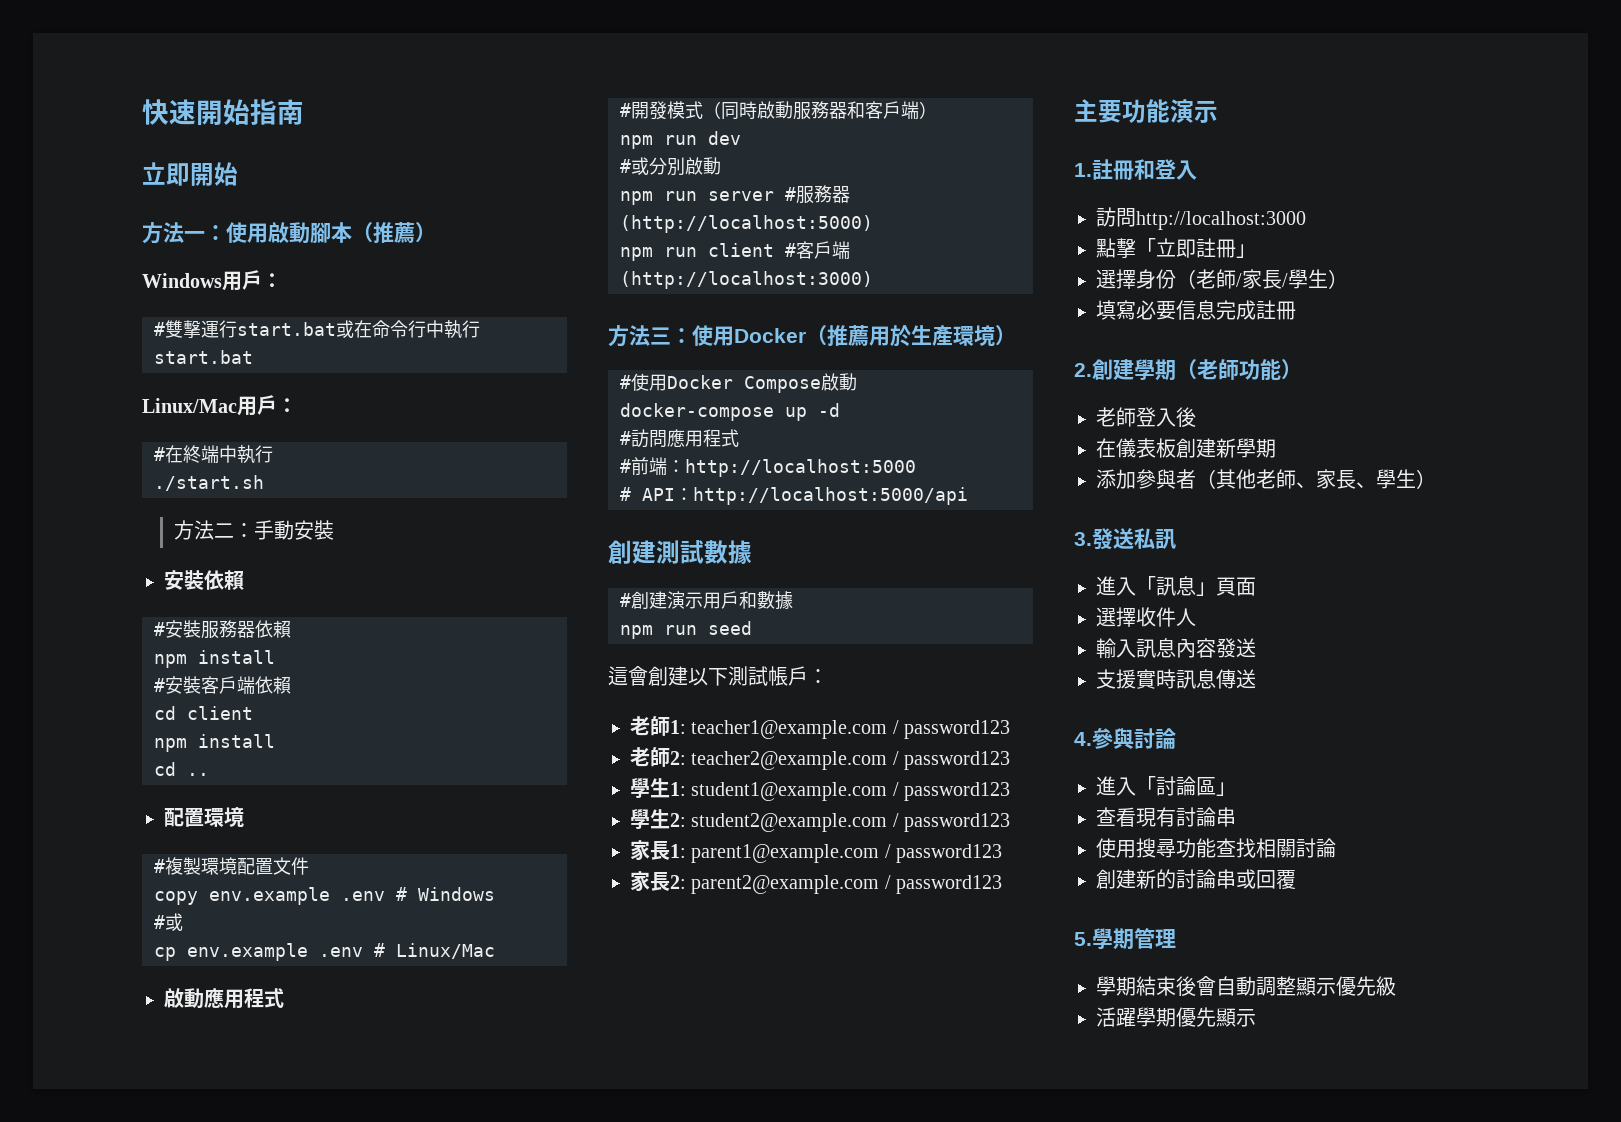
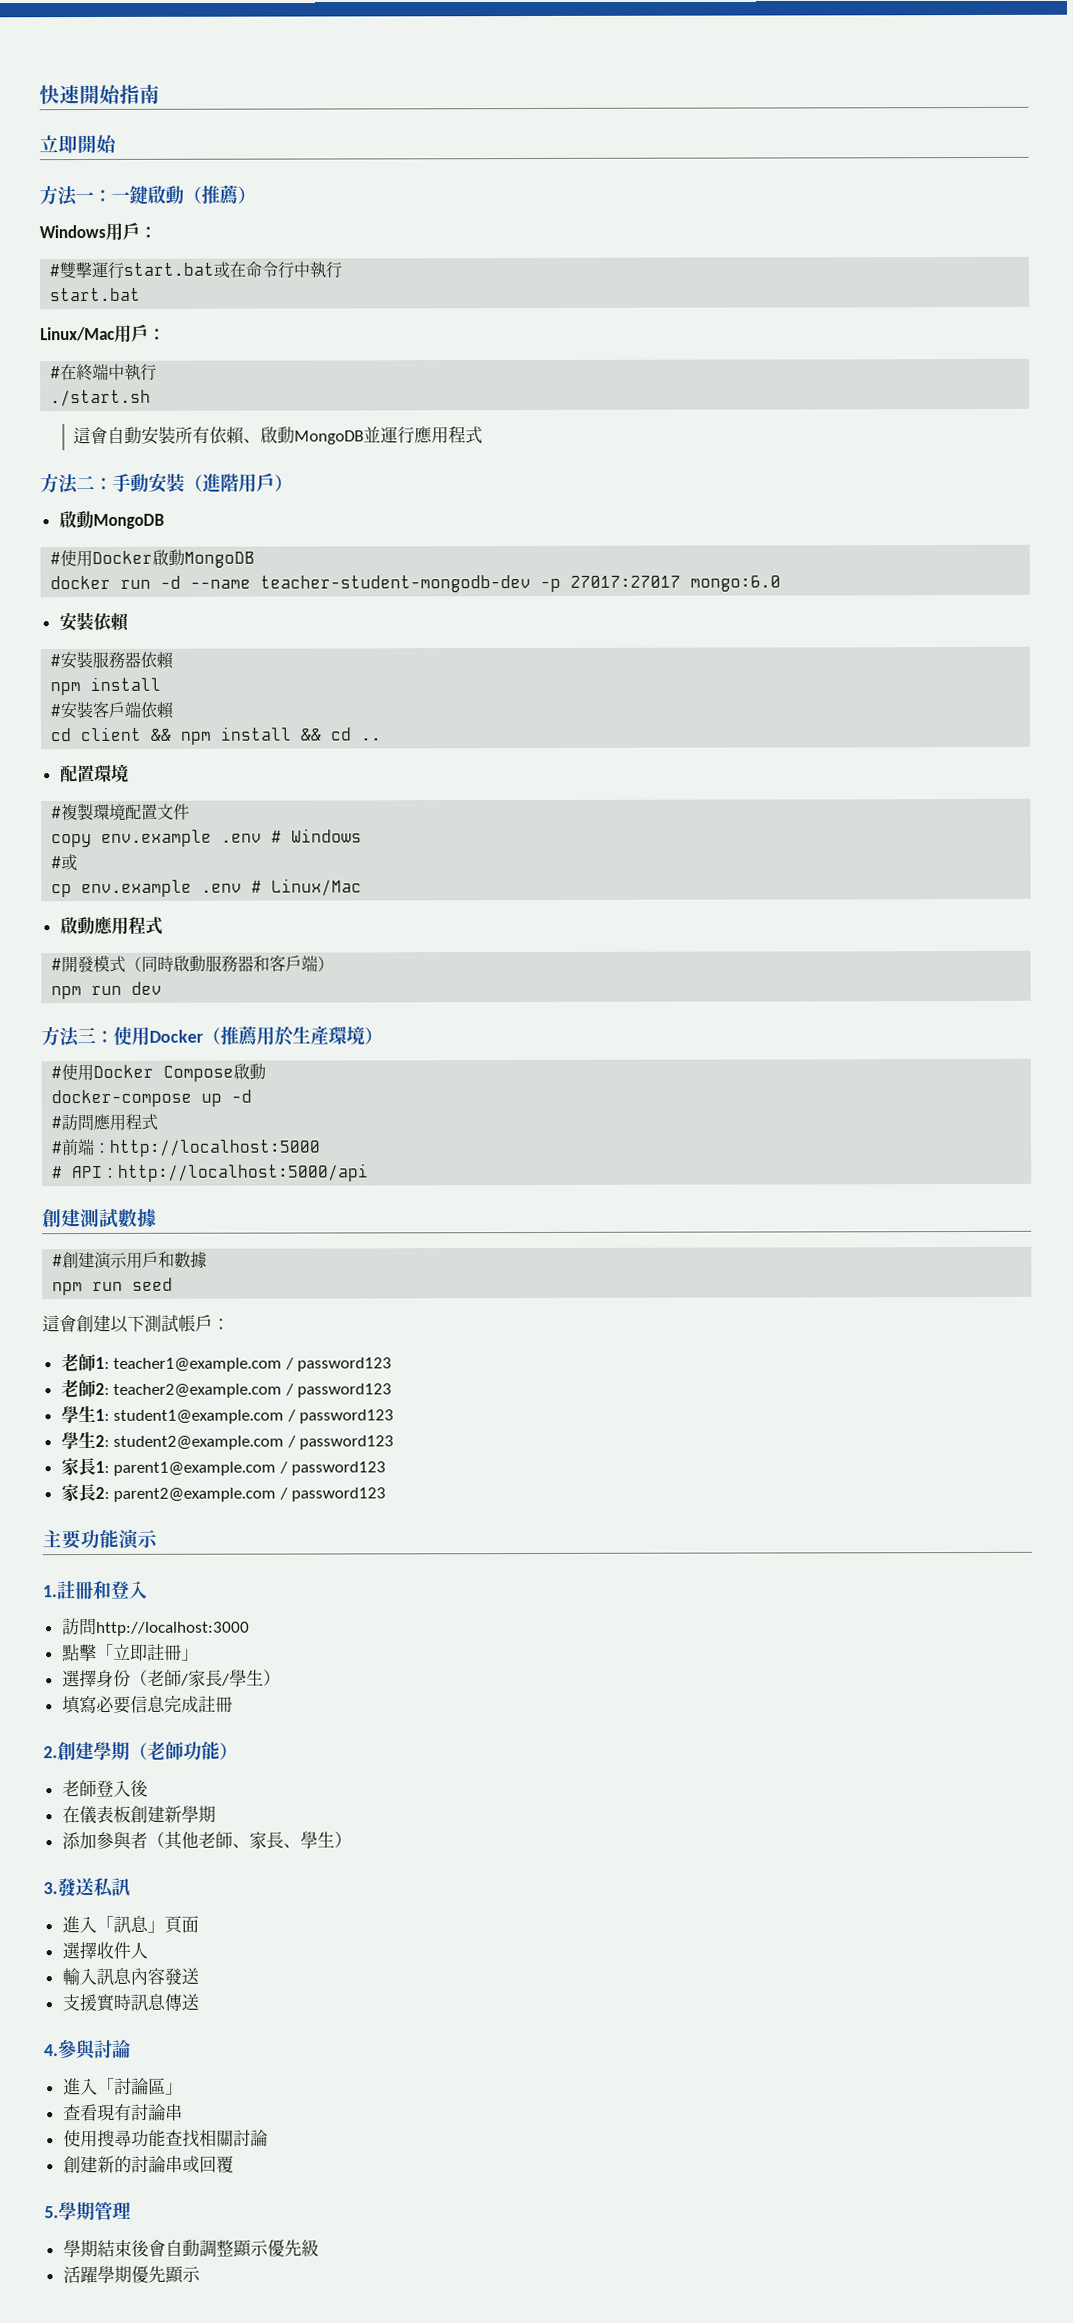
[226,222,352,244] 使用啟動腳本 -> [111,185,184,205] 一鍵啟動
[173,520,334,540] 方法二：手動安裝 -> [73,426,484,445] [40,472,293,495] [58,511,165,530] [50,549,256,568] [50,575,782,593] 這會自動安裝所有依賴、啟動MongoDB並運行應用程式 // 方法二：手動安裝（進階用戶） // 啟動MongoDB // #使用Docker啟動MongoDB // docker run -d --name teacher-student-mongodb-dev -p 27017:27017 mongo:6.0
[154,734,275,752] // npm install // -> [151,726,323,745] && npm install &&
[620,157,721,176] [620,185,850,205] [620,215,873,233] [620,241,850,261] [620,271,873,289] // #或分別啟動 // npm run server #服務器(http://localhost:5000) // npm run client #客戶端(http://localhost:3000) -> (163, 988) none

